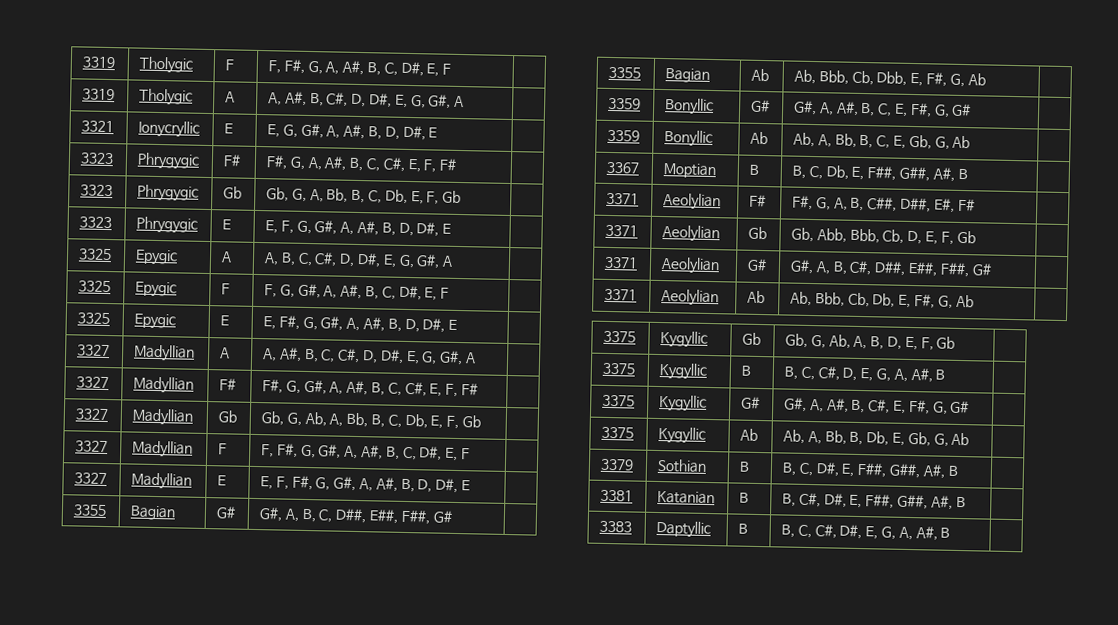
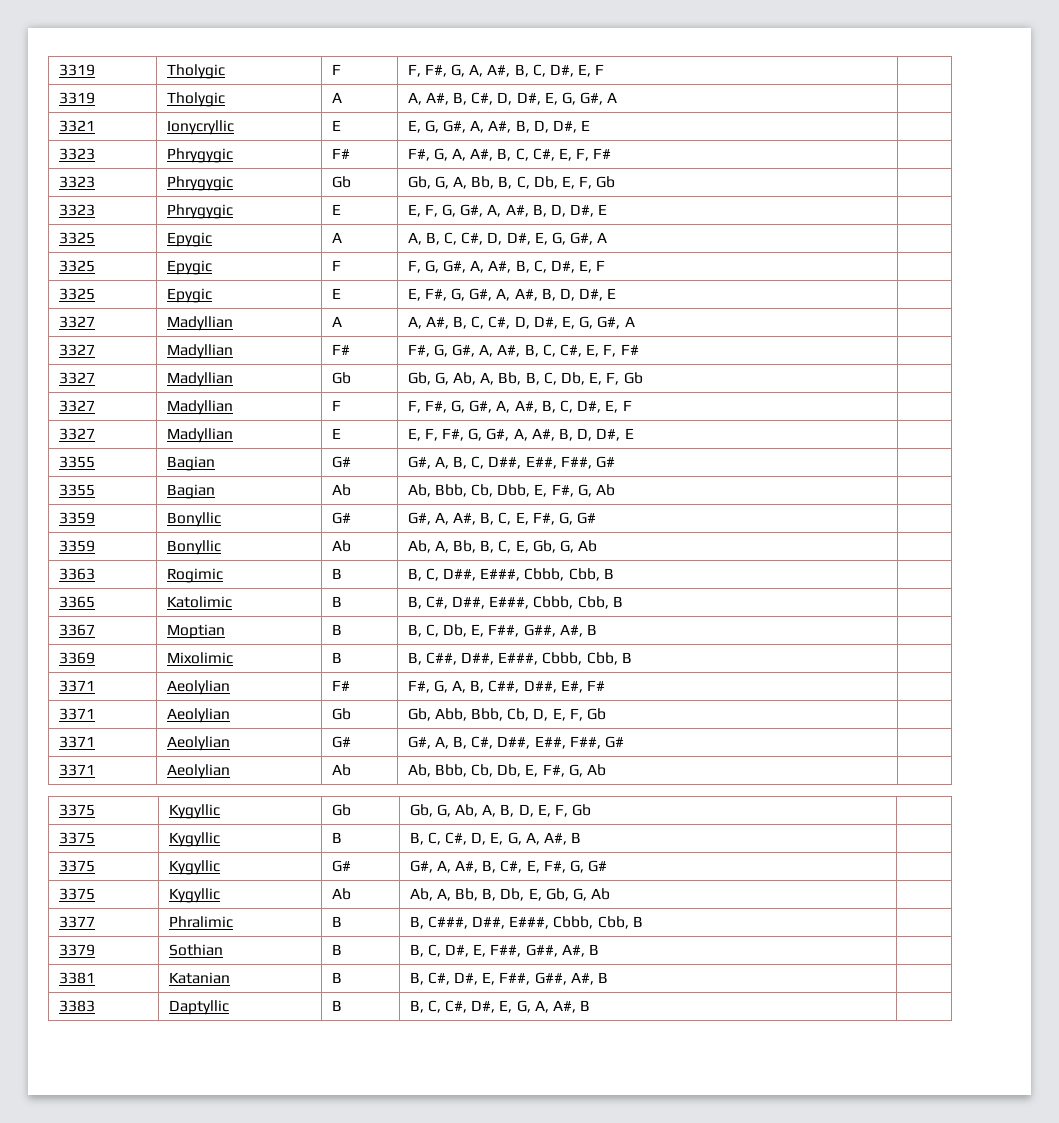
(971, 142) none -> [58,568,95,580] [166,568,223,583] [331,568,342,579] [407,568,614,581] [58,596,95,608] [166,596,232,608] [331,596,342,607] [407,596,623,609] // 3363 | Rogimic | B | B, C, D##, E###, Cbbb, Cbb, B | // 3365 | Katolimic | B | B, C#, D##, E###, Cbbb, Cbb, B |
(968, 174) none -> [58,652,95,664] [166,652,233,664] [331,652,342,663] [407,652,632,665] // 3369 | Mixolimic | B | B, C##, D##, E###, Cbbb, Cbb, B |
(970, 439) none -> [58,916,95,928] [168,916,233,928] [331,916,342,927] [409,916,643,929] // 3377 | Phralimic | B | B, C###, D##, E###, Cbbb, Cbb, B |

